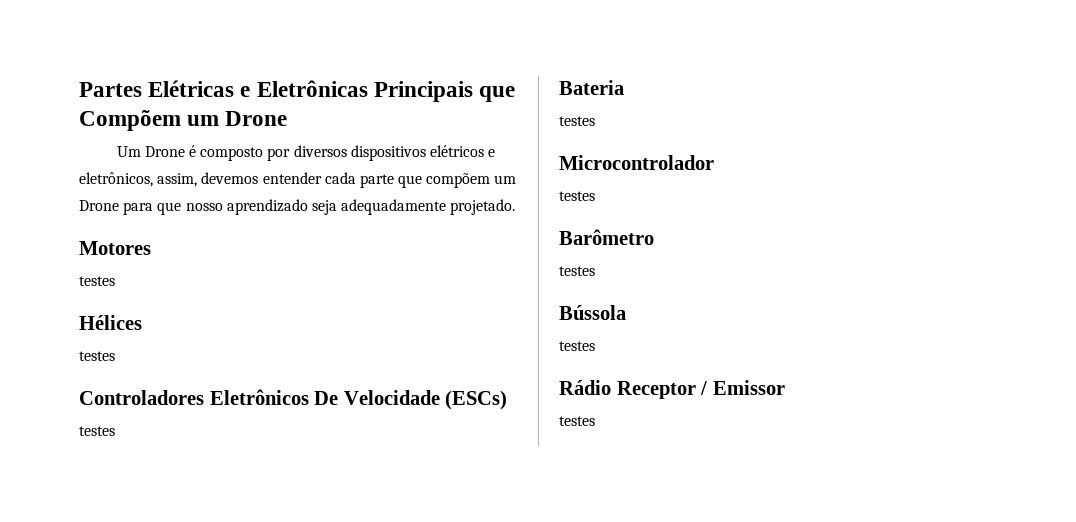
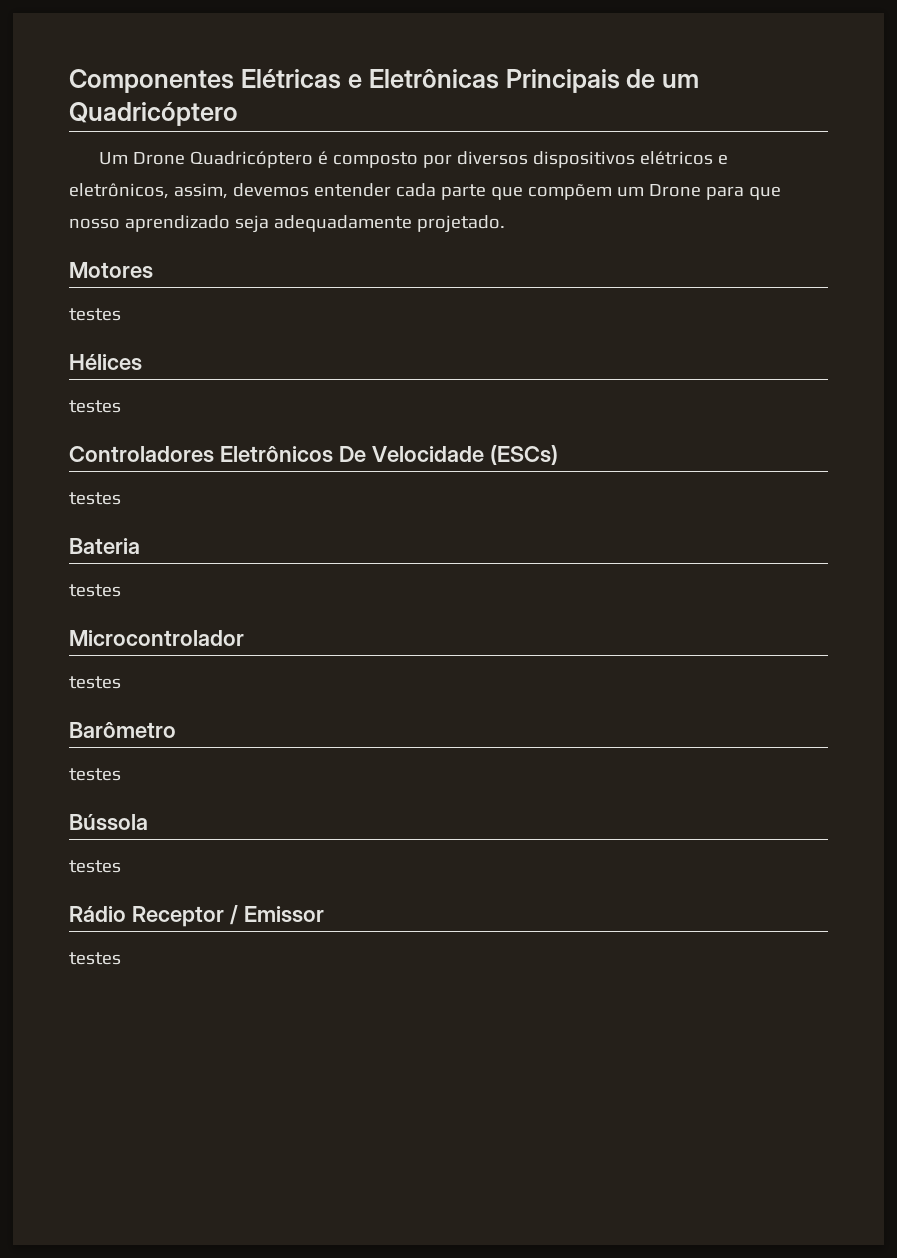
[79,82,142,97] Partes -> [69,69,234,93] Componentes
[479,86,516,102] [79,110,288,131] que Compõem um Drone -> [626,69,700,88] [69,102,238,126] de um Quadricóptero
(185, 151) none -> [190,151,314,168] Quadricóptero

